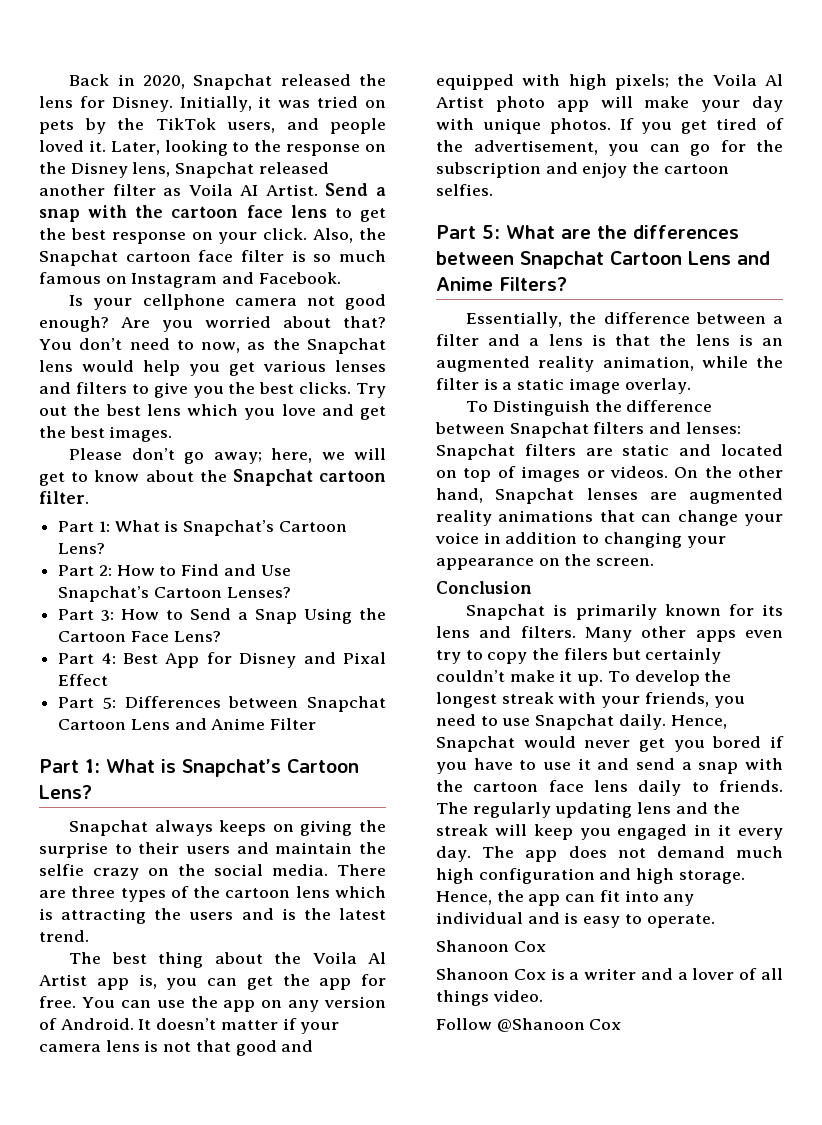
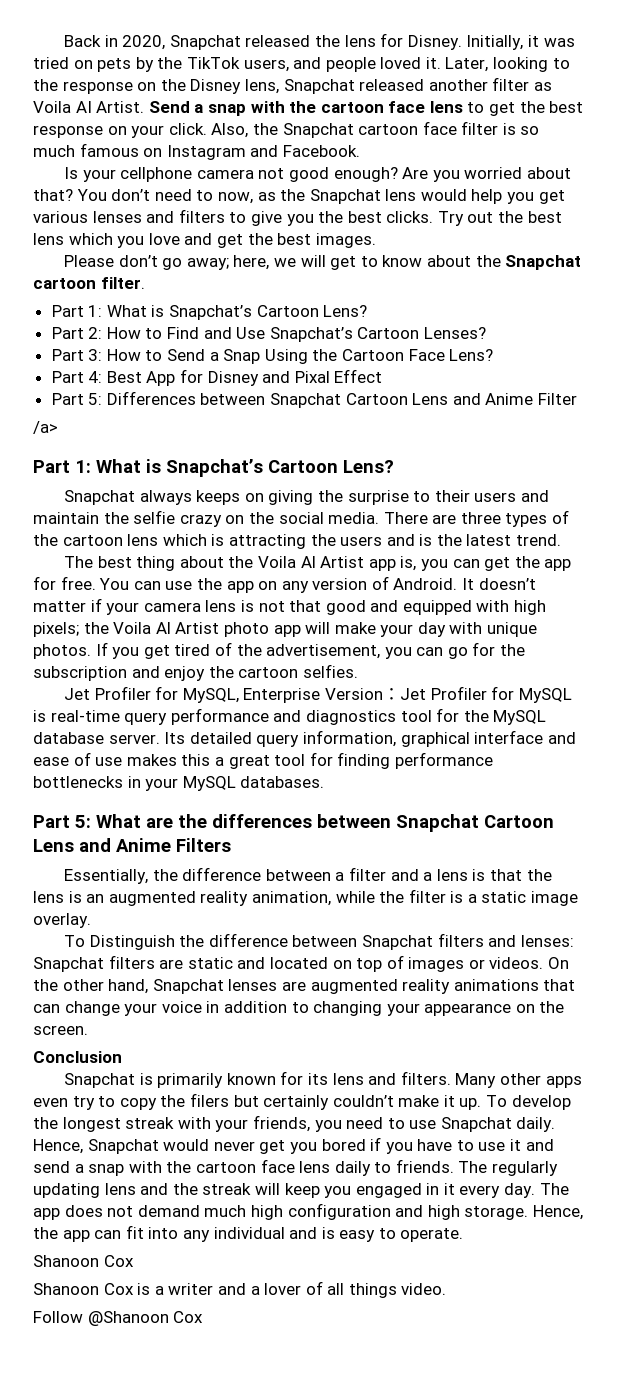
(317, 724) none -> [33,421,58,434] // /a>
(493, 190) none -> [64,686,572,703] [33,708,547,725] [33,730,576,747] [33,752,493,769] [33,776,325,791] // Jet Profiler for MySQL, Enterprise Version：Jet Profiler for MySQL is real-time query performance and diagnostics tool for the MySQL database server. Its detailed query information, graphical interface and ease of use makes this a great tool for finding performance bottlenecks in your MySQL databases.
[499,277,567,291] Filters? -> [176,838,231,852] Filters

